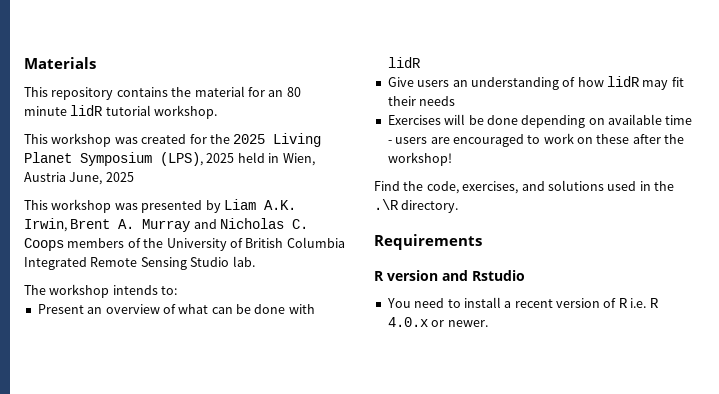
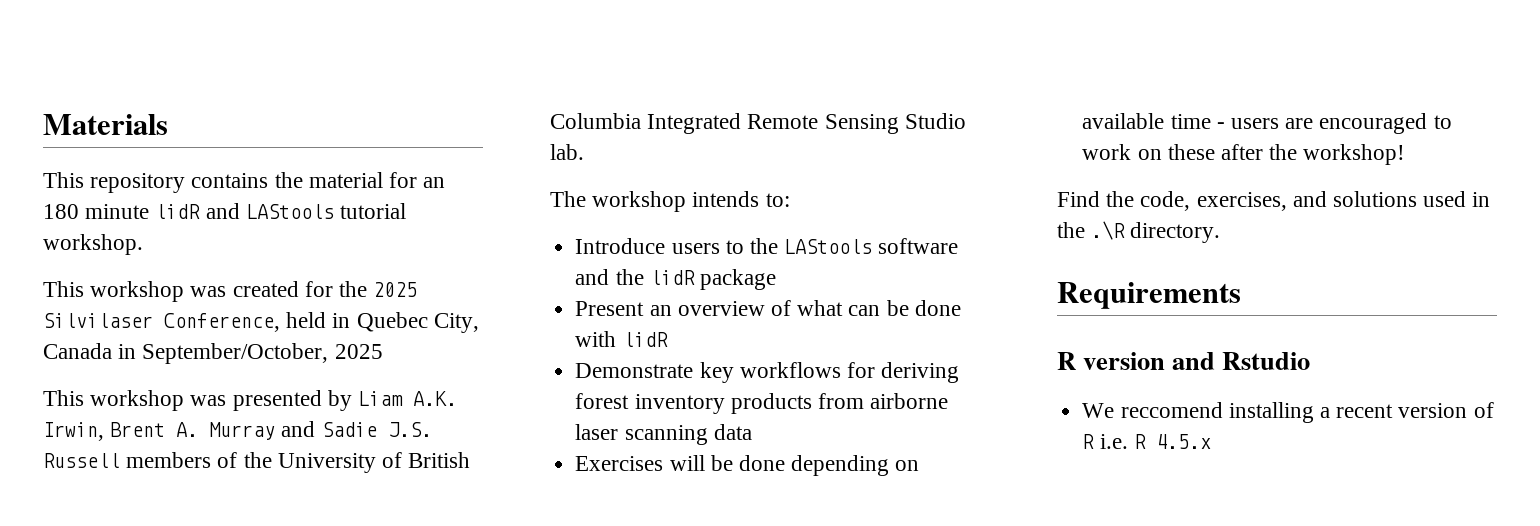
[286,87,301,97] 80 -> [43,204,79,219] 180
(104, 110) none -> [205,203,334,219] and LAStools
[273,133,322,147] [24,152,315,166] [24,172,103,185] Living Planet Symposium (LPS), 2025 held in Wien, Austria June, -> [43,312,479,333] [43,343,329,364] Silvilaser Conference, held in Quebec City, Canada in September/October,
[220,218,309,229] [24,238,64,251] Nicholas C. Coops -> [321,422,432,437] [43,453,120,468] Sadie J.S. Russell
(178, 290) none -> [575,238,959,254] [575,269,776,290] // Introduce users to the LAStools software and the lidR package
[387,76,684,90] [387,96,456,106] Give users an understanding of how lidR may fit their needs -> [575,362,960,383] [575,393,949,414] [575,424,752,445] Demonstrate key workflows for deriving forest inventory products from airborne laser scanning data
[386,297,501,308] You need to install -> [1082,402,1314,423] We reccomend installing
[387,317,488,327] 4.0.x or newer. -> [1155,434,1211,449] 4.5.x

